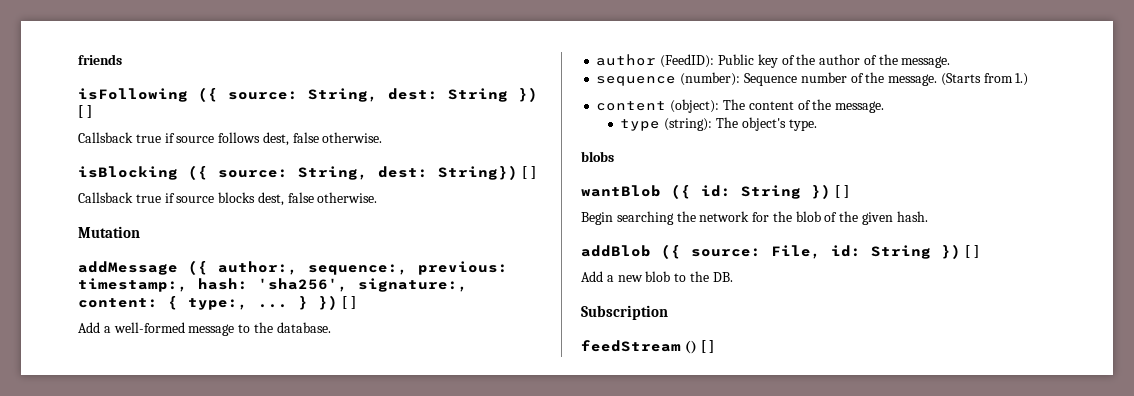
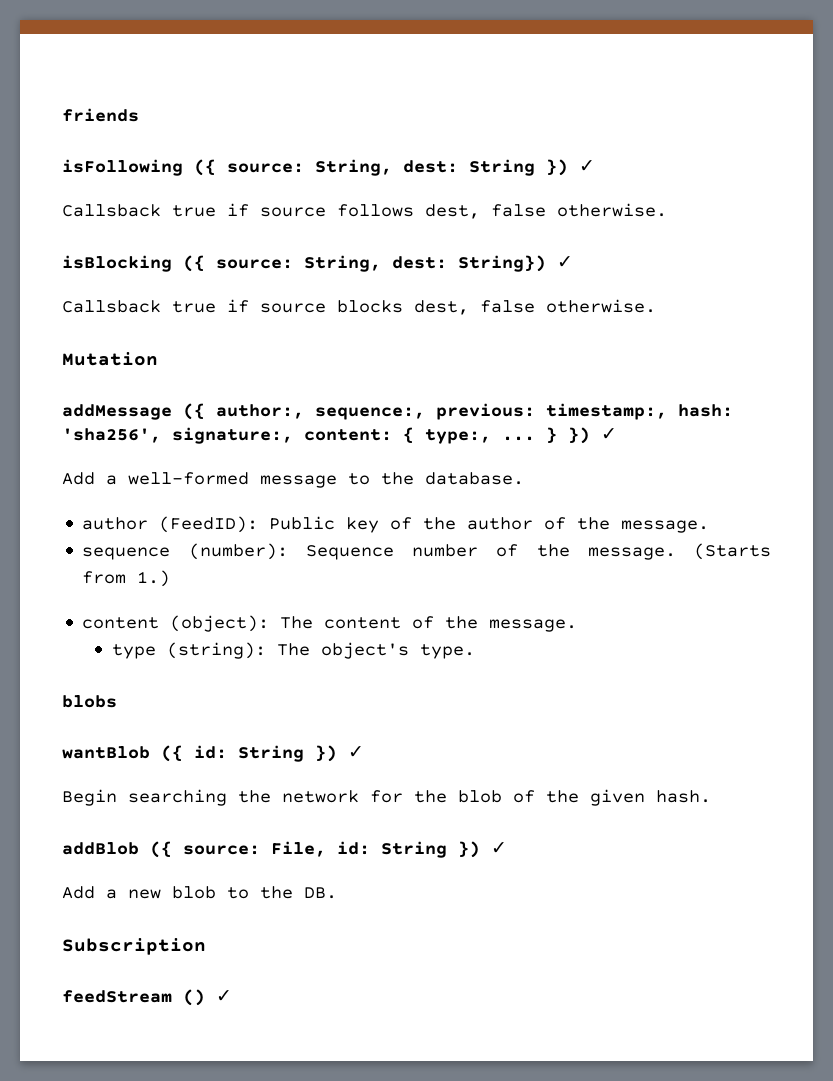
[78,105,92,118] [ ] -> [579,160,595,172] ✓
[521,166,536,179] [ ] -> [557,256,573,268] ✓
[341,296,356,309] [ ] -> [601,428,617,440] ✓
[834,185,849,198] [ ] -> [348,746,364,758] ✓
[964,245,979,258] [ ] -> [491,842,507,854] ✓
[700,340,715,353] [ ] -> [216,990,232,1002] ✓

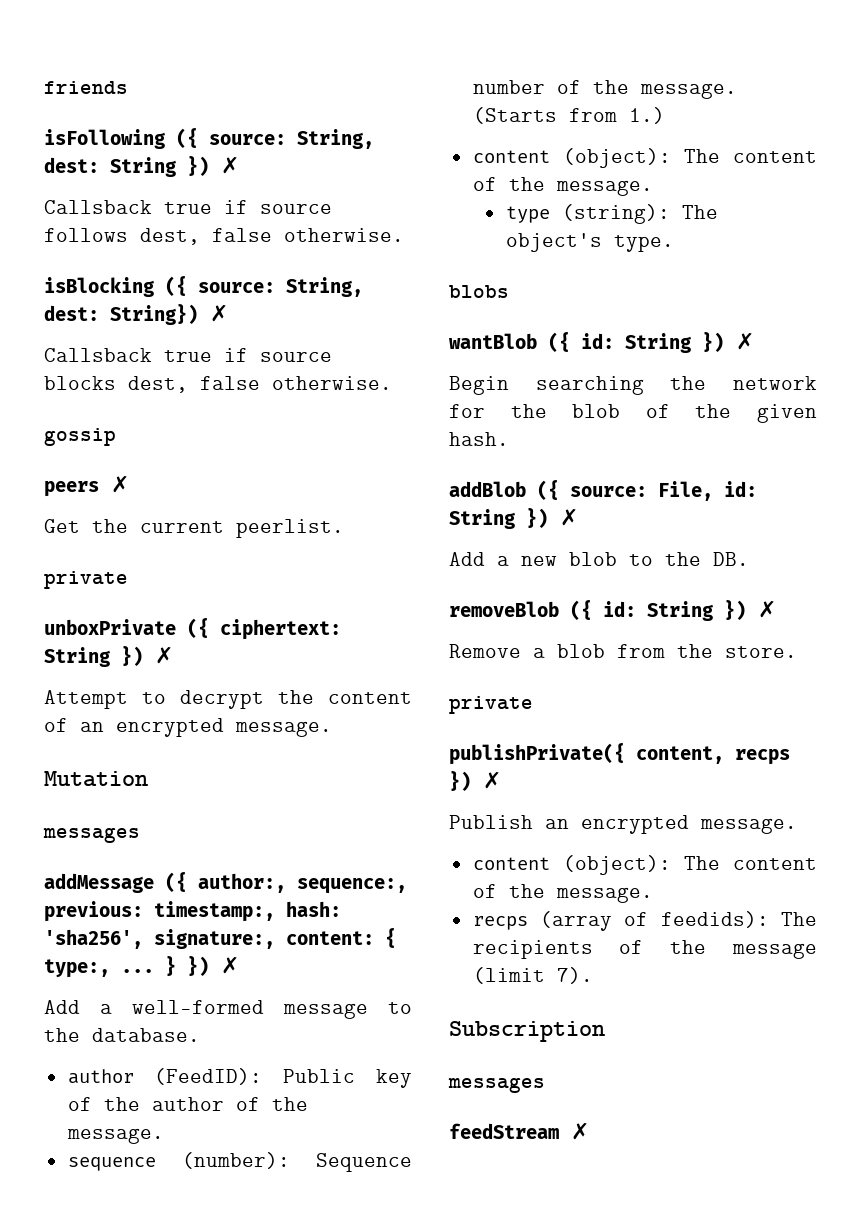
[579,160,595,172] ✓ -> [221,156,239,174] ✗
[557,256,573,268] ✓ -> [210,304,228,322] ✗
(656, 306) none -> [44,428,116,446] [44,475,129,497] [44,519,344,538] [44,571,128,589] [44,618,341,640] [44,646,173,667] [44,690,412,709] [44,718,332,737] // gossip // peers ✗ // Get the current peerlist. // private // unboxPrivate ({ ciphertext: String }) ✗ // Attempt to decrypt the content of an encrypted message.
(158, 359) none -> [43,827,140,843] // messages
[601,428,617,440] ✓ -> [221,956,239,974] ✗
[348,746,364,758] ✓ -> [736,332,754,350] ✗
[491,842,507,854] ✓ -> [560,508,578,526] ✗
(337, 893) none -> [449,600,776,621] [449,644,797,658] [449,696,533,714] [449,743,790,765] [449,771,501,791] [449,815,797,834] [472,855,817,875] [472,884,653,903] [472,911,817,931] [472,940,817,959] [472,967,593,984] // removeBlob ({ id: String }) ✗ // Remove a blob from the store. // private // publishPrivate({ content, recps }) ✗ // Publish an encrypted message. // content (object): The content of the message. // recps (array of feedids): The recipients of the message (limit 7).
(206, 946) none -> [448,1077,545,1093] // messages
[183,989,232,1006] () ✓ -> [571,1122,589,1140] ✗

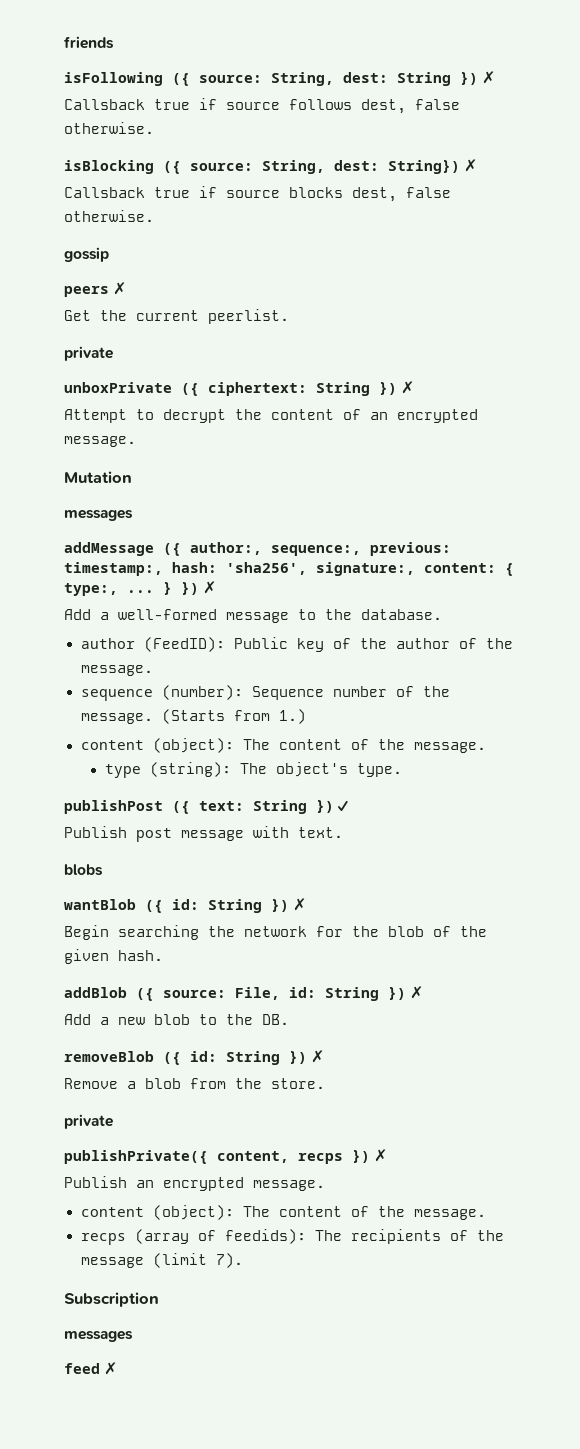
(674, 243) none -> [64,800,349,814] [64,826,343,842] // publishPost ({ text: String }) ✓ // Publish post message with text.
[449,1123,559,1139] feedStream -> [64,1363,100,1374] feed

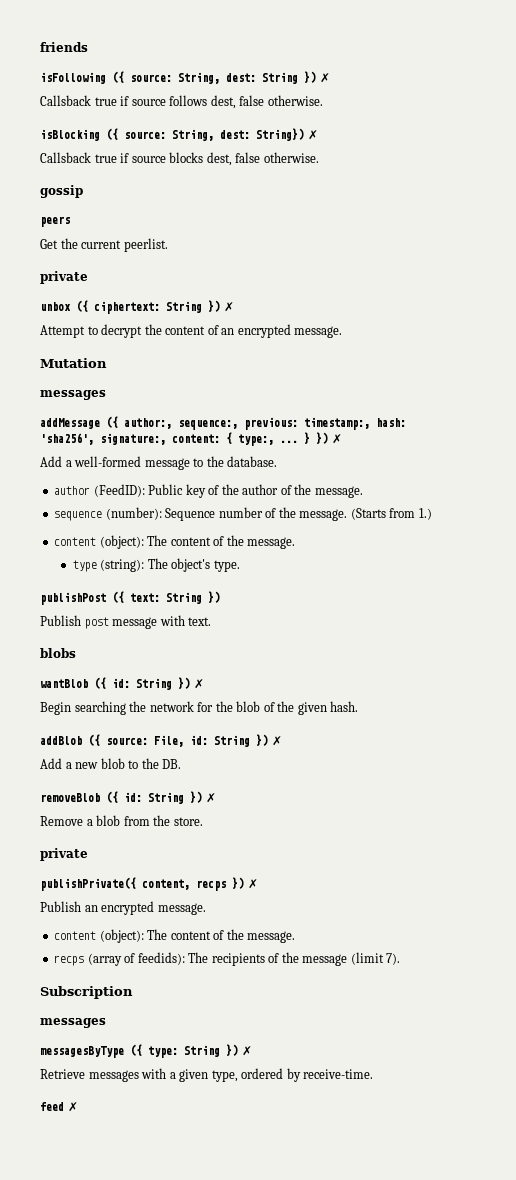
[113,282,127,295] ✗ -> (70, 221) none
[64,382,172,393] unboxPrivate -> [40,302,71,311] unbox
[338,800,349,812] ✓ -> (220, 597) none
(133, 1336) none -> [40,1044,252,1058] [40,1068,374,1082] // messagesByType ({ type: String }) ✗ // Retrieve messages with a given type, ordered by receive-time.

